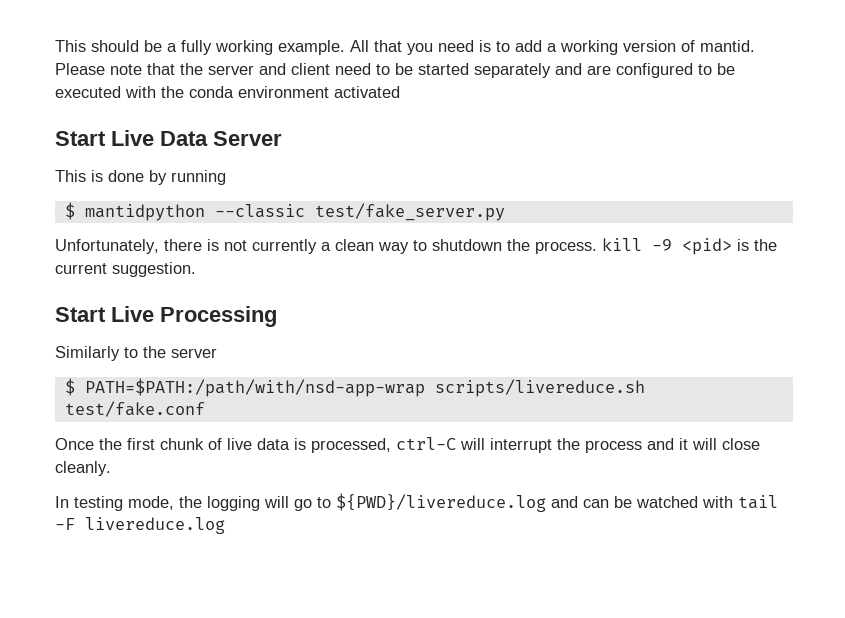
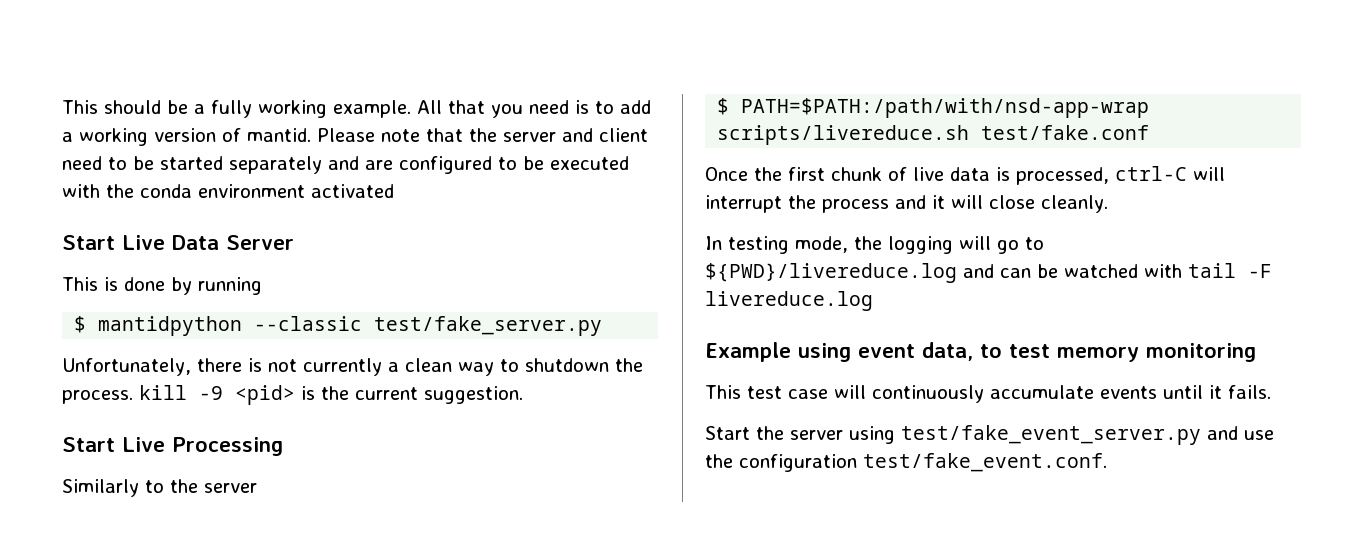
(225, 525) none -> [705,342,1256,362] [705,385,1271,403] [705,425,1274,445] [705,453,1107,472] // Example using event data, to test memory monitoring // This test case will continuously accumulate events until it fails. // Start the server using test/fake_event_server.py and use the configuration test/fake_event.conf.

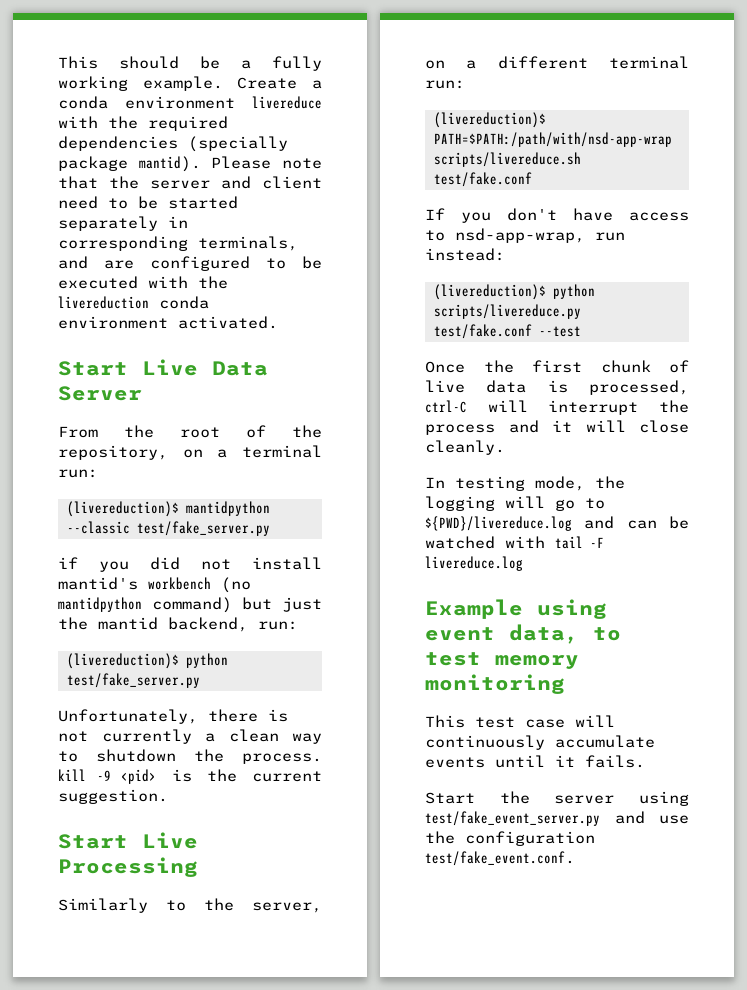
[417,100,651,118] [62,128,311,146] All that you need is to add a working version of mantid. -> [237,77,322,89] [58,96,322,109] [58,116,228,131] [58,136,288,152] [58,156,201,172] Create a conda environment livereduce with the required dependencies (specially package mantid).
(322, 165) none -> [168,216,188,228] [58,236,298,251] in corresponding terminals,
[140,184,394,198] conda environment activated -> [58,296,209,309] [58,316,278,329] livereduction conda environment activated.
[62,277,262,295] [74,316,363,336] This is done by running // $ mantidpython --classic -> [58,425,322,438] [58,445,322,460] [58,469,98,478] [66,501,270,517] [66,521,270,536] [58,557,322,572] [58,577,251,593] [58,597,322,613] [58,617,298,632] [66,653,228,669] From the root of the repository, on a terminal run: // (livereduction)$ mantidpython --classic test/fake_server.py // if you did not install mantid's workbench (no mantidpython command) but just the mantid backend, run: // (livereduction)$ python
[204,483,257,493] [717,98,1150,118] [717,125,1150,145] server // $ PATH=$PATH:/path/with/nsd-app-wrap scripts/livereduce.sh test/fake.conf -> [252,902,322,913] [425,56,689,69] [425,80,465,89] [433,112,546,128] [433,132,672,147] [433,152,581,167] [433,172,532,187] [425,208,689,223] [425,228,625,243] [425,248,505,261] [433,284,595,300] [433,304,581,319] [433,324,581,339] server, on a different terminal run: // (livereduction)$ PATH=$PATH:/path/with/nsd-app-wrap scripts/livereduce.sh test/fake.conf // If you don't have access to nsd-app-wrap, run instead: // (livereduction)$ python scripts/livereduce.py test/fake.conf --test

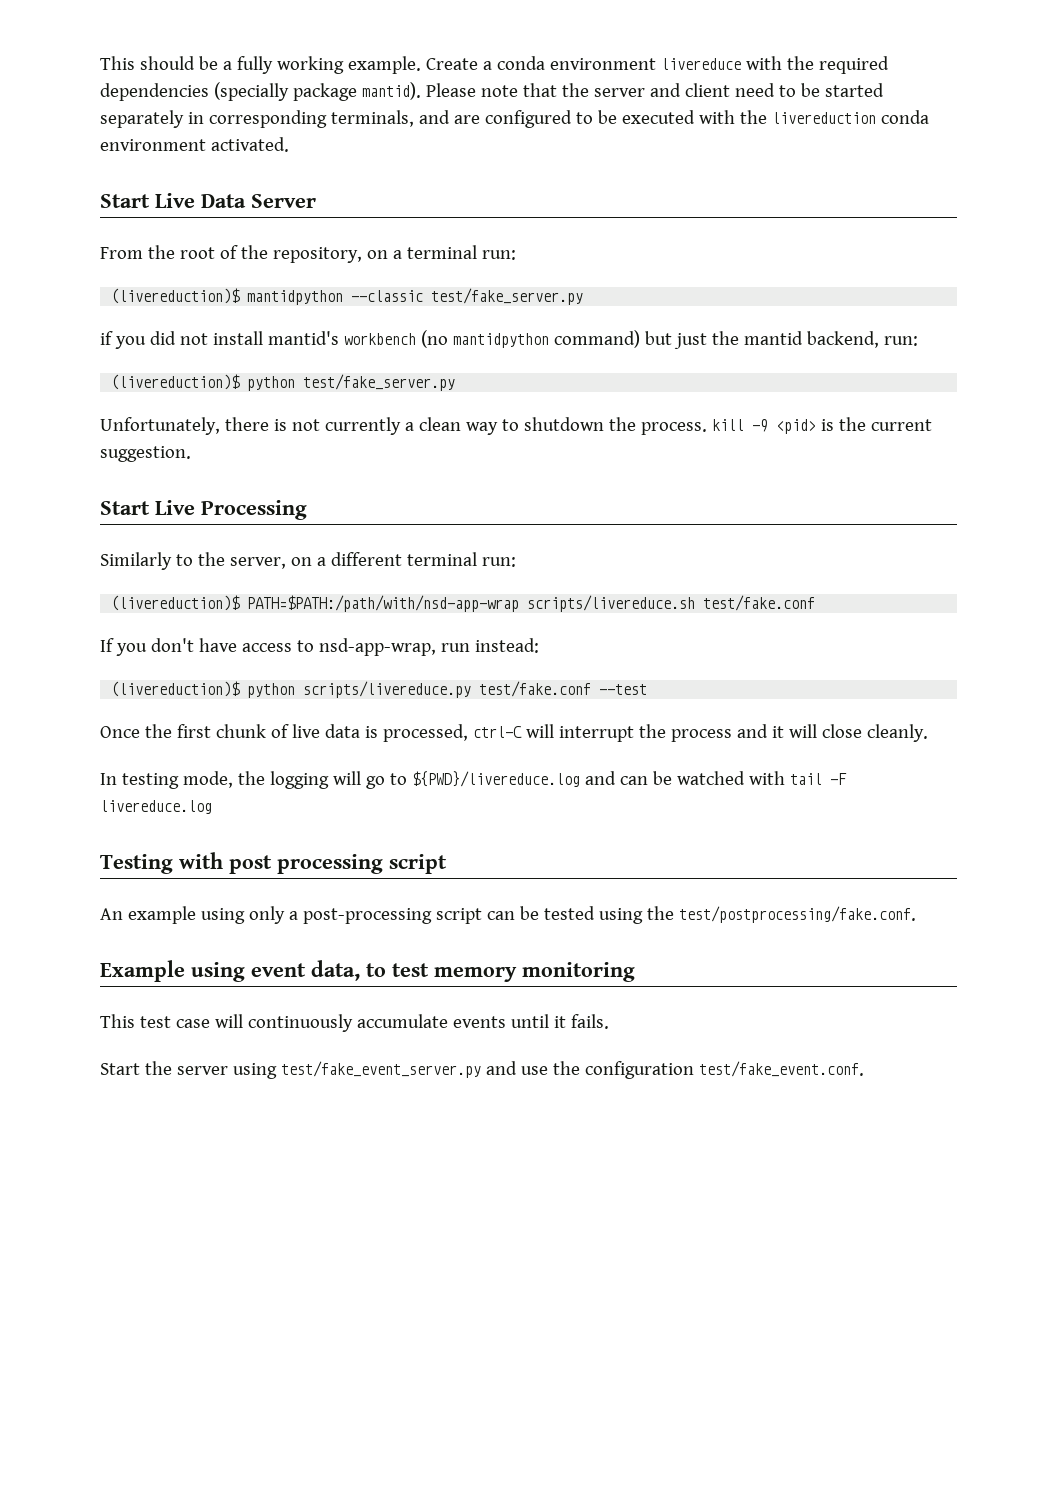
(523, 563) none -> [100,852,447,874] [100,906,916,924] // Testing with post processing script // An example using only a post-processing script can be tested using the test/postprocessing/fake.conf.

